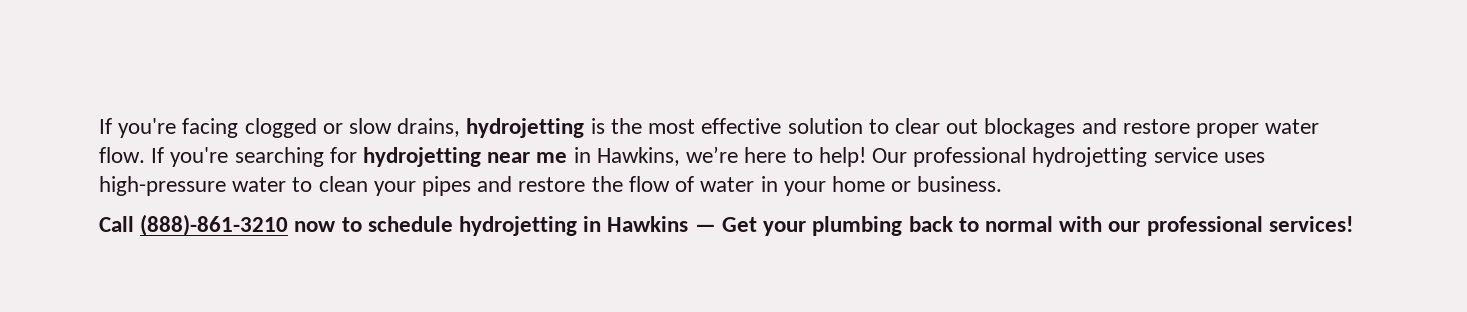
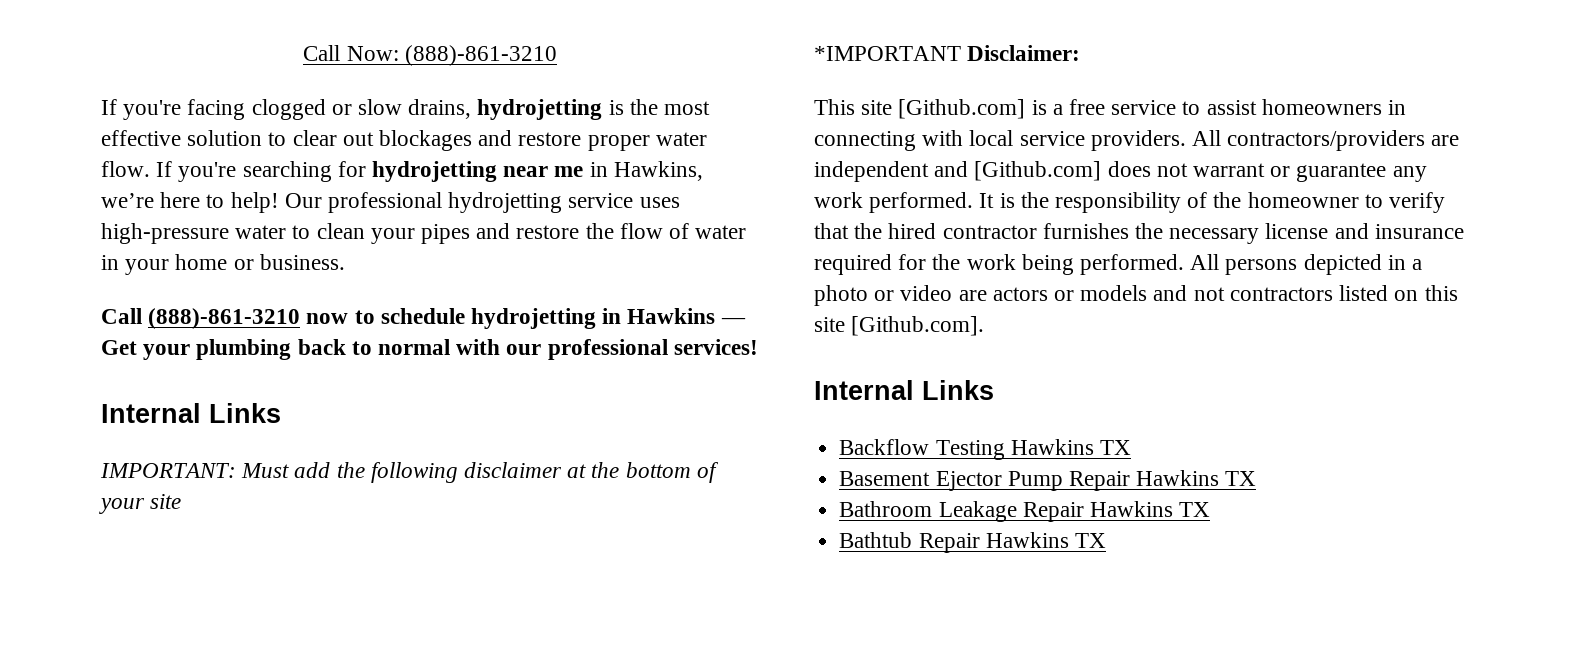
(99, 126) none -> [303,45,557,66] Call Now: (888)-861-3210 //
(1353, 224) none -> [101,403,281,423] [100,462,719,483] [99,494,182,514] [814,45,1081,61] [814,99,1407,119] [814,130,1460,151] [814,161,1427,182] [814,192,1446,213] [814,223,1464,244] [814,254,1423,275] [814,285,1458,306] [814,316,985,336] [814,380,994,400] [839,439,1131,460] [839,470,1257,491] [839,501,1211,522] [839,532,1106,553] // Internal Links // IMPORTANT: Must add the following disclaimer at the bottom of your site // *IMPORTANT Disclaimer: // This site [Github.com] is a free service to assist homeowners in connecting with local service providers. All contractors/providers are independent and [Github.com] does not warrant or guarantee any work performed. It is the responsibility of the homeowner to verify that the hired contractor furnishes the necessary license and insurance required for the work being performed. All persons depicted in a photo or video are actors or models and not contractors listed on this site [Github.com]. // Internal Links // Backflow Testing Hawkins TX // Basement Ejector Pump Repair Hawkins TX // Bathroom Leakage Repair Hawkins TX // Bathtub Repair Hawkins TX

